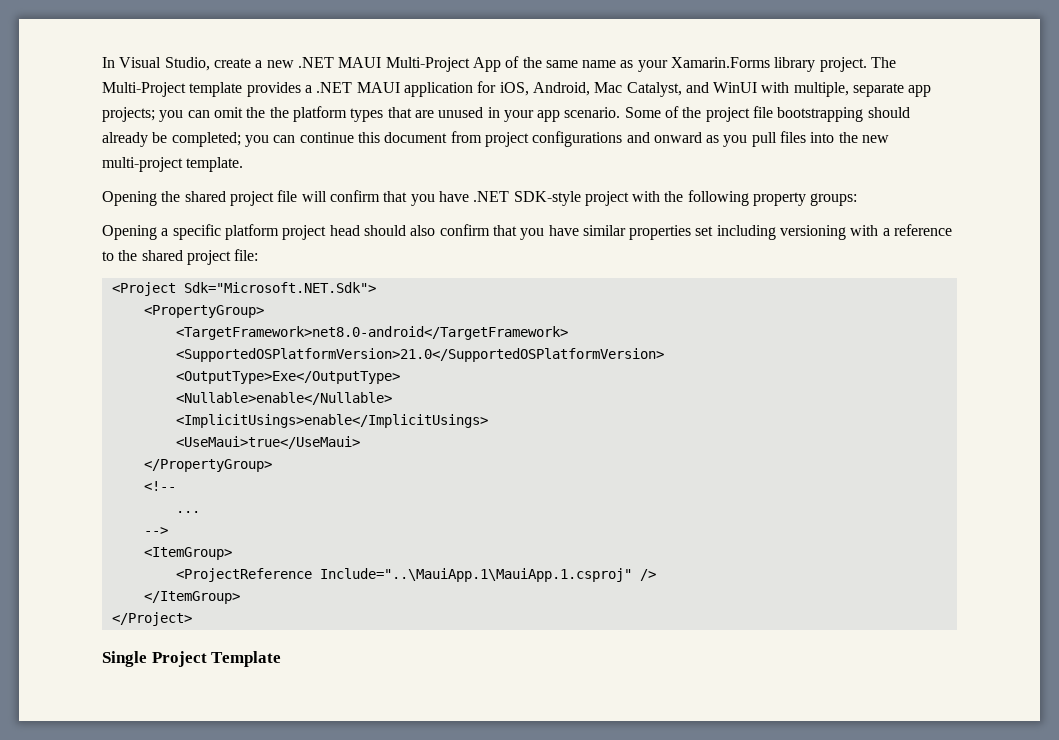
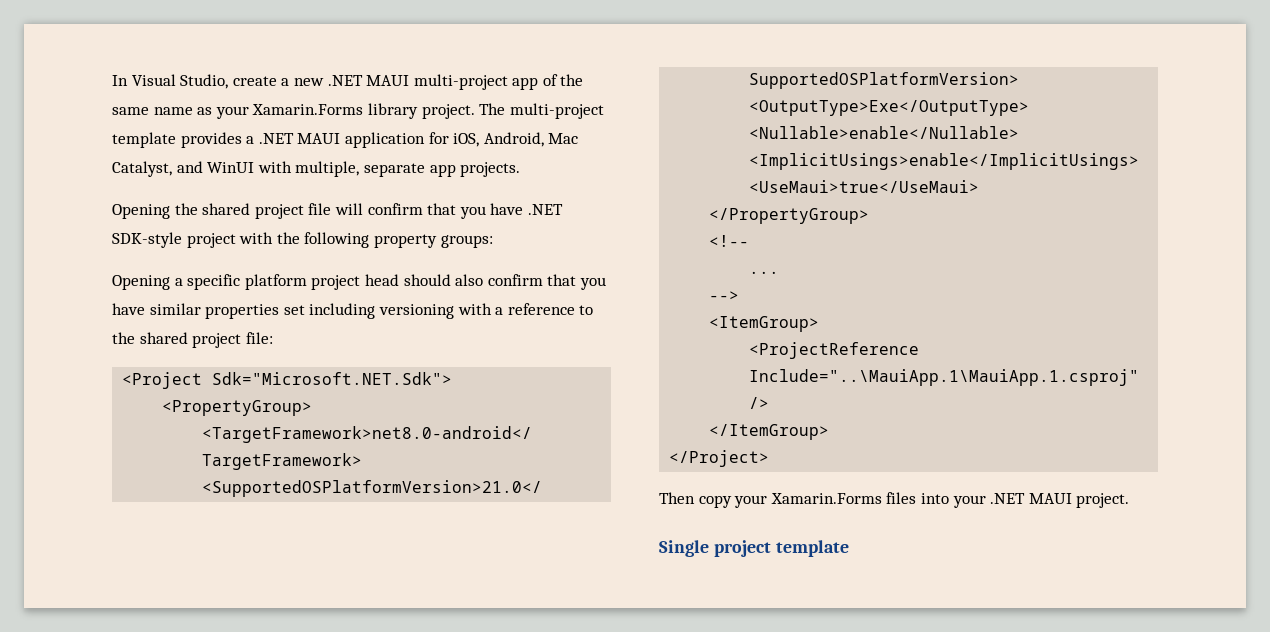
[385,57,501,72] Multi-Project App -> [413,74,539,90] multi-project app
[102,82,186,97] Multi-Project -> [509,103,604,119] multi-project
[102,106,910,122] [102,131,890,147] [102,157,244,172] projects; you can omit the the platform types that are unused in your app scenario. Some of the project file bootstrapping should already be completed; you can continue this document from project configurations and onward as you pull files into the new multi-project template. -> [460,162,521,177] projects.
(192, 619) none -> [659,492,1130,508] // Then copy your Xamarin.Forms files into your .NET MAUI project.
[151,651,282,667] Project Template -> [713,540,849,557] project template

